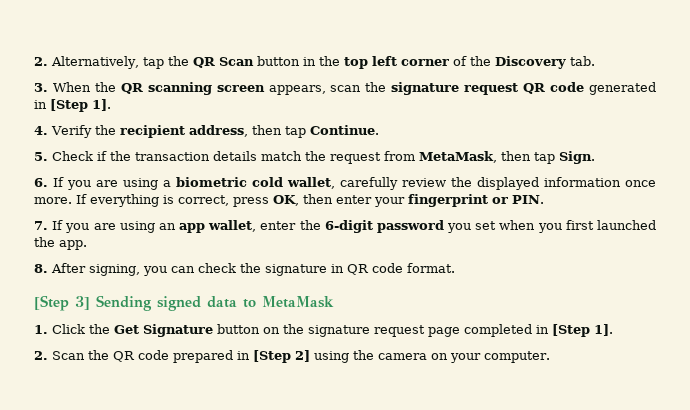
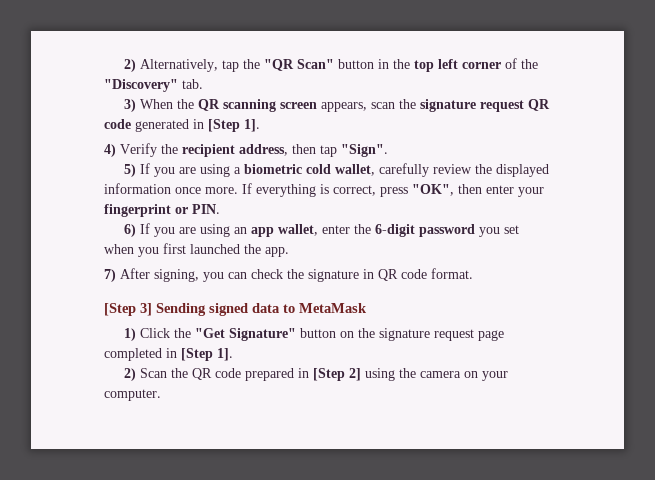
[34,57,48,66] 2. -> [124,59,137,72] 2)
[192,57,254,68] QR Scan -> [264,59,335,71] "QR Scan"
[494,56,566,69] Discovery -> [104,79,178,92] "Discovery"
[34,83,48,92] 3. -> [124,99,137,112] 3)
[34,126,48,135] 4. -> [104,144,116,157] 4)
[309,125,379,135] [34,151,595,164] [34,178,48,187] Continue. // 5. Check if the transaction details match the request from MetaMask, then tap Sign. // 6. -> [341,144,388,157] [124,164,137,177] "Sign". // 5)
[273,195,299,206] OK, -> [412,184,454,196] "OK",
[34,221,48,230] 7. -> [124,224,137,237] 6)
[34,264,48,273] 8. -> [104,269,116,282] 7)
[34,325,48,334] 1. -> [124,328,137,341] 1)
[114,324,213,337] Get Signature -> [195,328,297,341] "Get Signature"
[34,351,48,360] 2. -> [124,368,137,381] 2)

